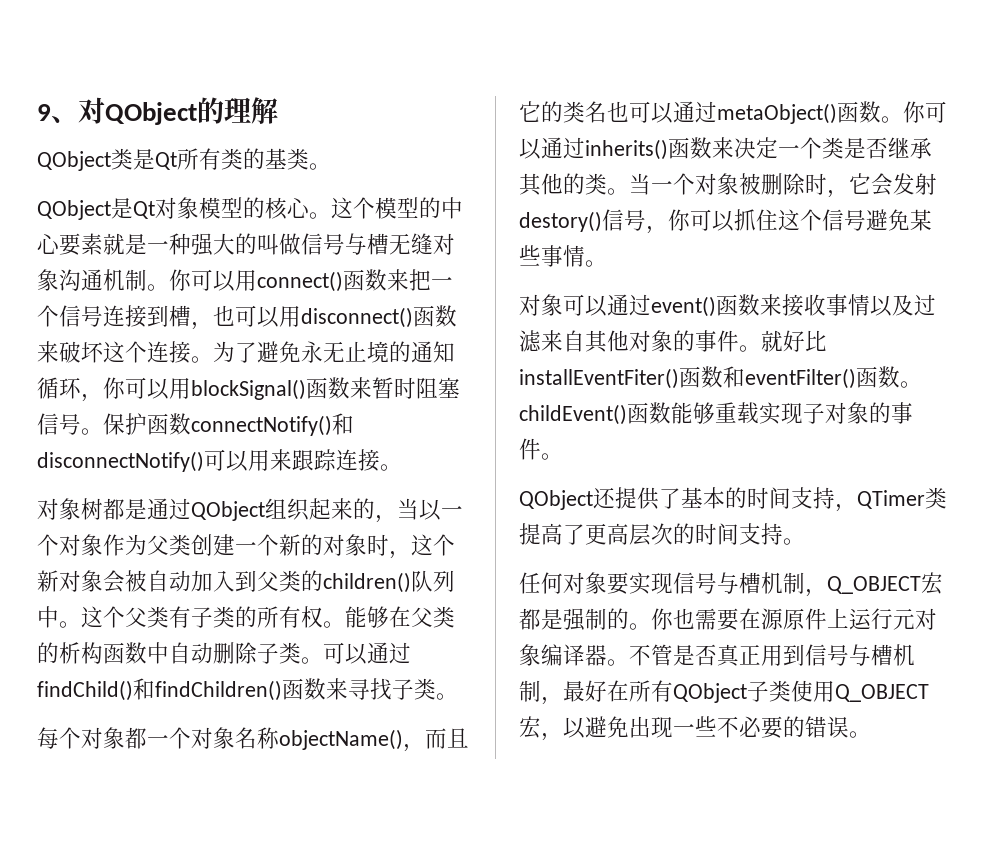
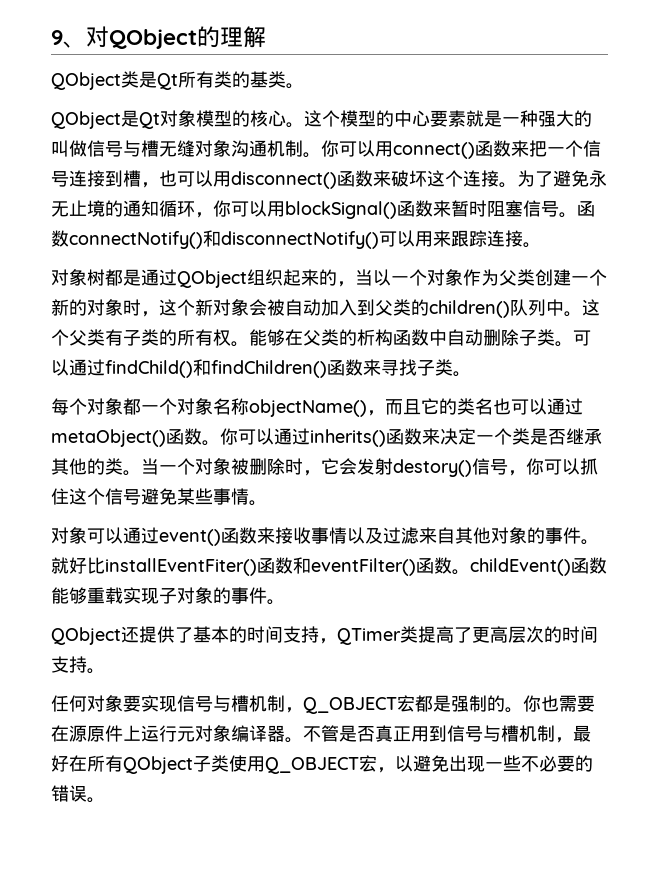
[103,413,147,435] 保护 -> (577, 215) none

